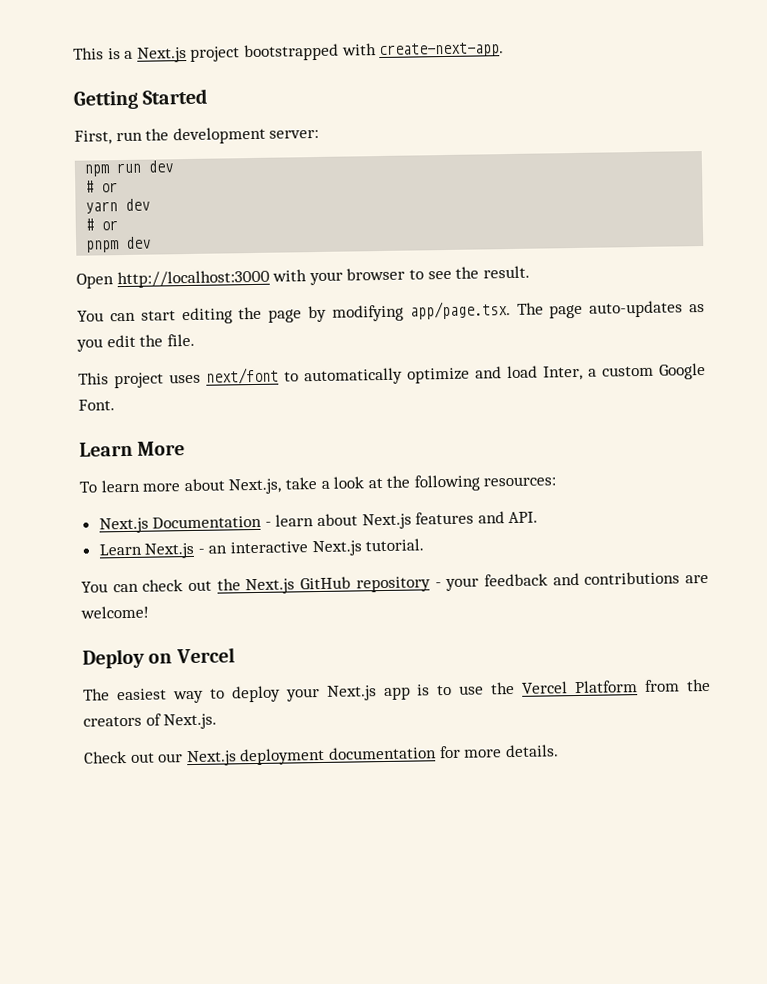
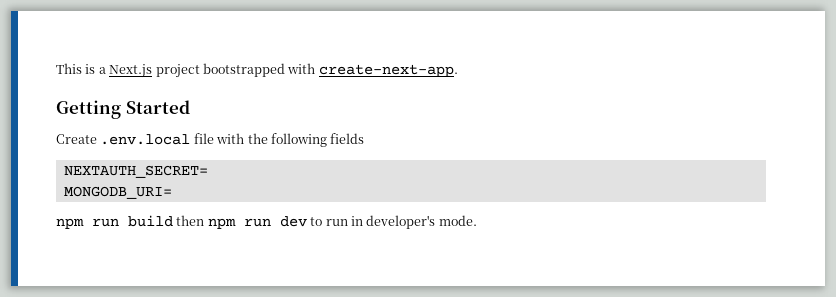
[74,126,320,145] [84,160,175,177] [85,180,119,193] [85,198,151,214] [85,218,119,231] [86,236,152,253] [76,265,530,289] [77,300,705,325] [76,333,195,352] [78,362,706,389] [78,399,115,411] [79,441,186,457] [79,474,557,495] [98,511,539,534] [98,538,425,559] [81,571,709,595] [80,605,149,619] [82,647,235,669] [83,678,711,704] [83,713,218,730] [83,744,559,767] First, run the development server: // npm run dev // # or // yarn dev // # or // pnpm dev // Open http://localhost:3000 with your browser to see the result. // You can start editing the page by modifying app/page.tsx. The page auto-updates as you edit the file. // This project uses next/font to automatically optimize and load Inter, a custom Google Font. // Learn More // To learn more about Next.js, take a look at the following resources: // Next.js Documentation - learn about Next.js features and API. // Learn Next.js - an interactive Next.js tutorial. // You can check out the Next.js GitHub repository - your feedback and contributions are welcome! // Deploy on Vercel // The easiest way to deploy your Next.js app is to use the Vercel Platform from the creators of Next.js. // Check out our Next.js deployment documentation for more details. -> [56,133,365,147] [63,165,208,178] [63,186,172,199] [56,215,477,229] Create .env.local file with the following fields // NEXTAUTH_SECRET= // MONGODB_URI= // npm run build then npm run dev to run in developer's mode.

